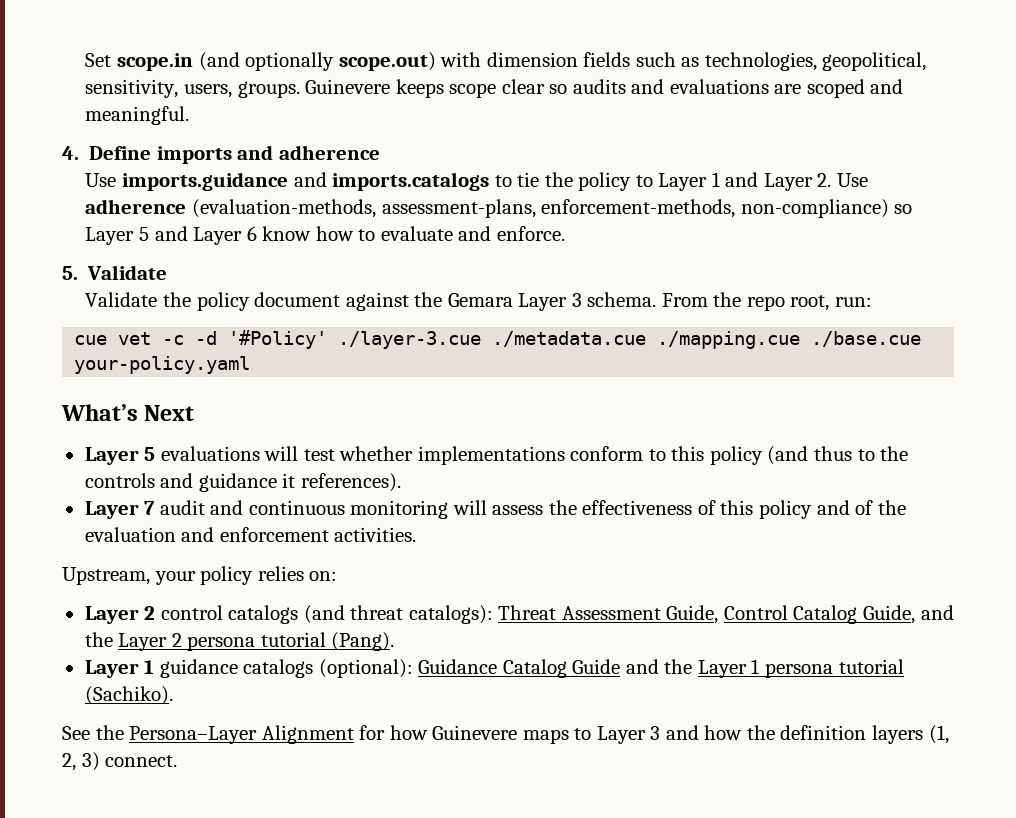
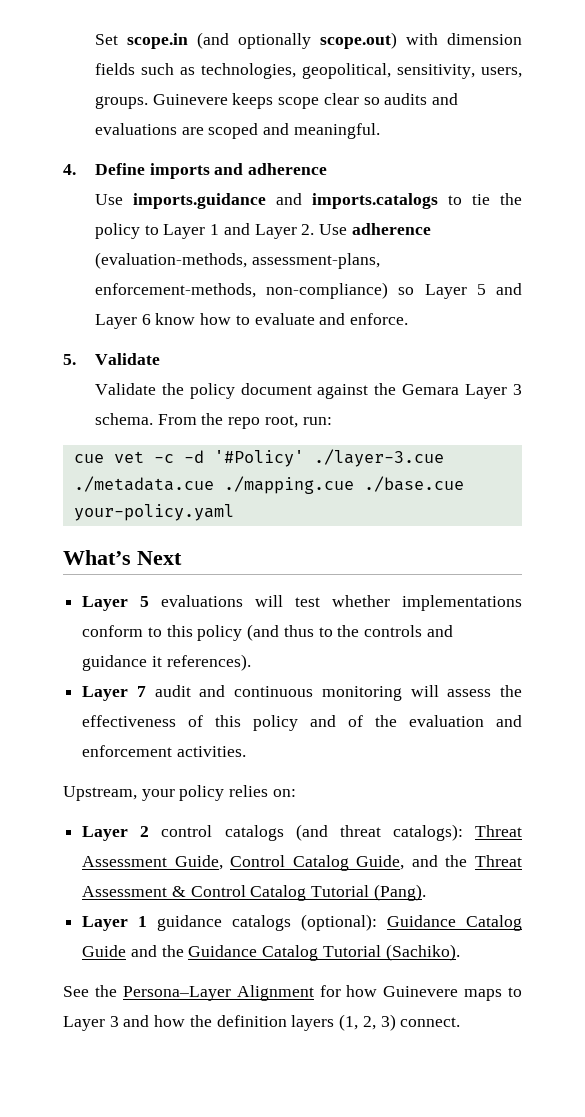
[118,632,326,651] Layer 2 persona tutorial -> [474,855,522,867] [82,885,370,901] Threat Assessment & Control Catalog Tutorial
[697,659,904,678] Layer 1 persona tutorial -> [188,945,381,961] Guidance Catalog Tutorial

